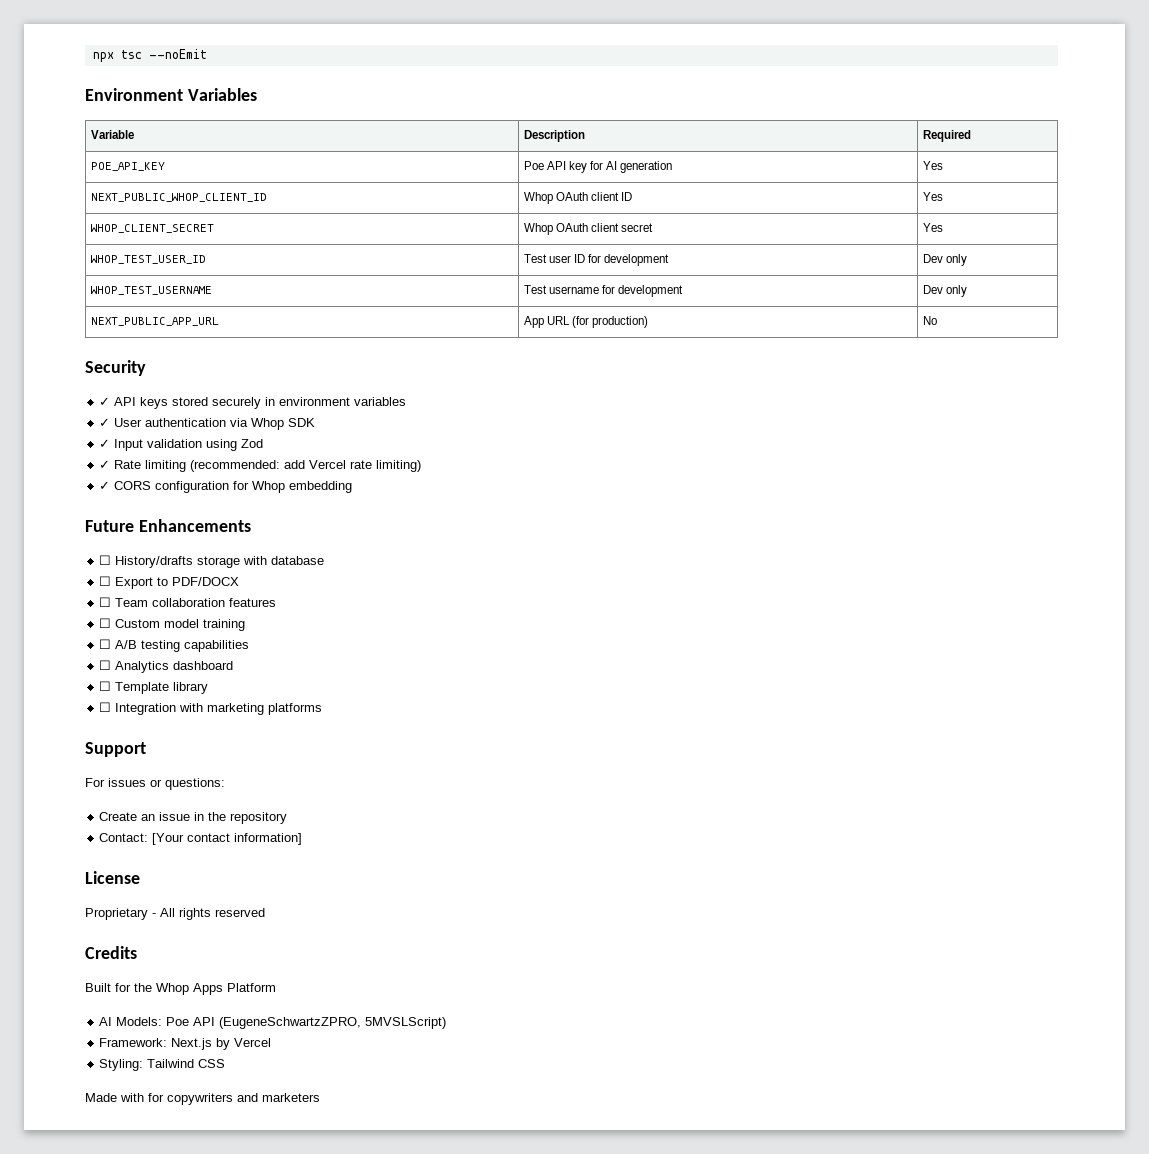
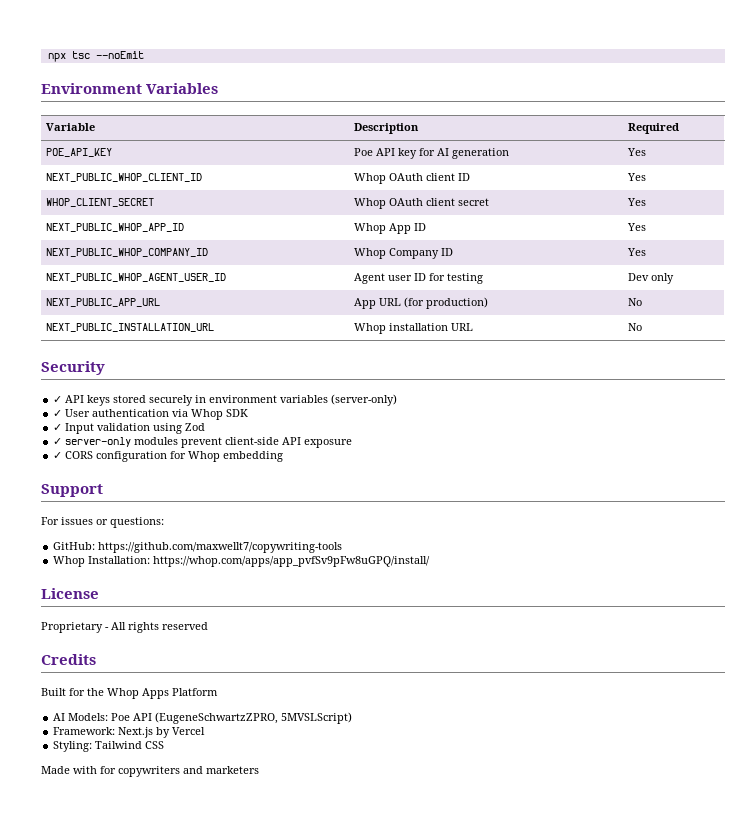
[90,255,206,264] [523,254,670,266] [922,254,967,266] [90,286,212,295] [523,285,684,297] WHOP_TEST_USER_ID | Test user ID for development | Dev only // WHOP_TEST_USERNAME | Test username for development -> [46,223,185,232] [354,223,427,234] [627,223,647,231] [46,248,209,257] [354,248,454,259] [627,248,647,256] [46,273,227,282] [354,273,484,284] NEXT_PUBLIC_WHOP_APP_ID | Whop App ID | Yes // NEXT_PUBLIC_WHOP_COMPANY_ID | Whop Company ID | Yes // NEXT_PUBLIC_WHOP_AGENT_USER_ID | Agent user ID for testing
(937, 320) none -> [46,323,215,332] [354,323,474,334] [628,323,643,331] // NEXT_PUBLIC_INSTALLATION_URL | Whop installation URL | No
(407, 401) none -> [331,394,398,406] (server-only)
[114,460,422,472] Rate limiting (recommended: add Vercel rate limiting) -> [65,437,353,448] server-only modules prevent client-side API exposure
[85,519,251,532] [99,555,325,568] [99,576,240,589] [99,597,277,607] [99,618,246,631] [99,639,250,652] [99,660,234,673] [99,681,209,694] [99,702,323,715] // Future Enhancements // ☐ History/drafts storage with database // ☐ Export to PDF/DOCX // ☐ Team collaboration features // ☐ Custom model training // ☐ A/B testing capabilities // ☐ Analytics dashboard // ☐ Template library // ☐ Integration with marketing platforms -> (284, 456) none
[99,812,288,824] [99,833,303,845] Create an issue in the repository // Contact: [Your contact information] -> [53,542,343,553] [53,556,431,567] GitHub: https://github.com/maxwellt7/copywriting-tools // Whop Installation: https://whop.com/apps/app_pvfSv9pFw8uGPQ/install/

